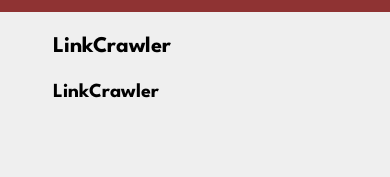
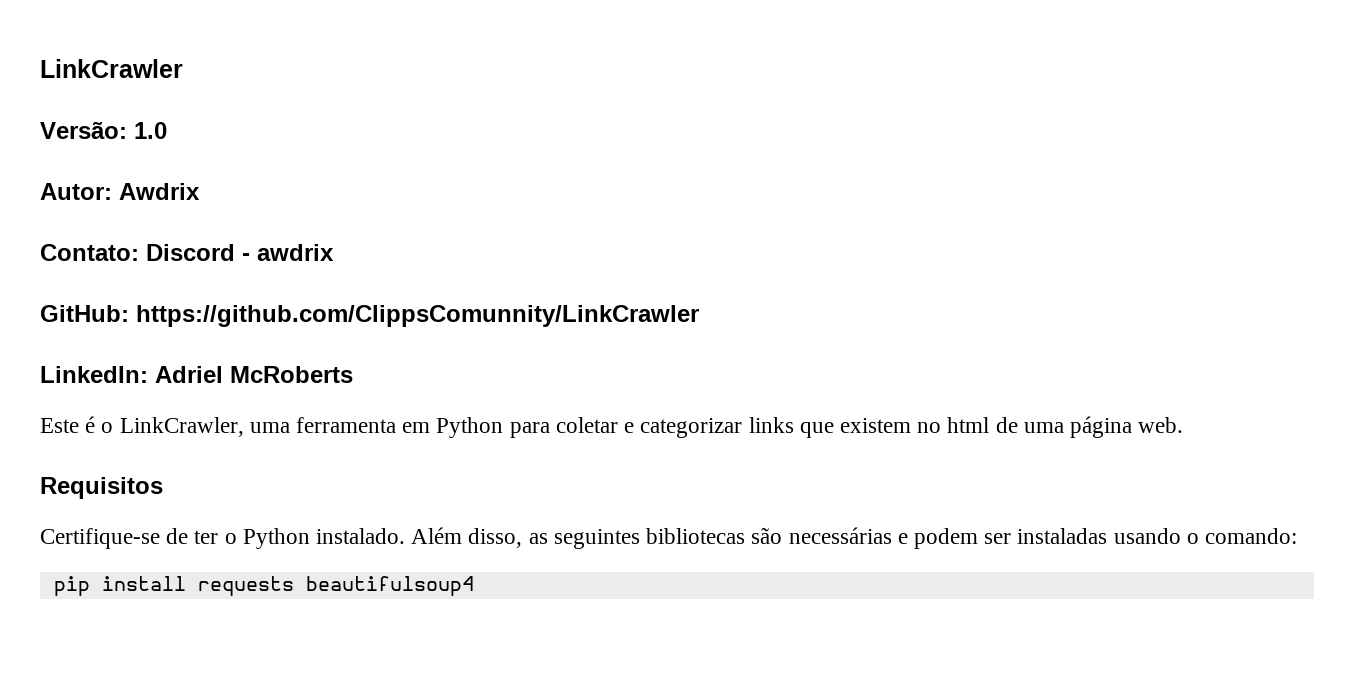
[53,83,159,98] LinkCrawler -> [40,121,167,139] [40,183,200,200] [40,244,334,261] [40,305,699,327] [40,366,353,383] [40,416,1184,438] [40,477,163,499] [40,527,1297,549] [53,576,474,596] Versão: 1.0 // Autor: Awdrix // Contato: Discord - awdrix // GitHub: https://github.com/ClippsComunnity/LinkCrawler // LinkedIn: Adriel McRoberts // Este é o LinkCrawler, uma ferramenta em Python para coletar e categorizar links que existem no html de uma página web. // Requisitos // Certifique-se de ter o Python instalado. Além disso, as seguintes bibliotecas são necessárias e podem ser instaladas usando o comando: // pip install requests beautifulsoup4

